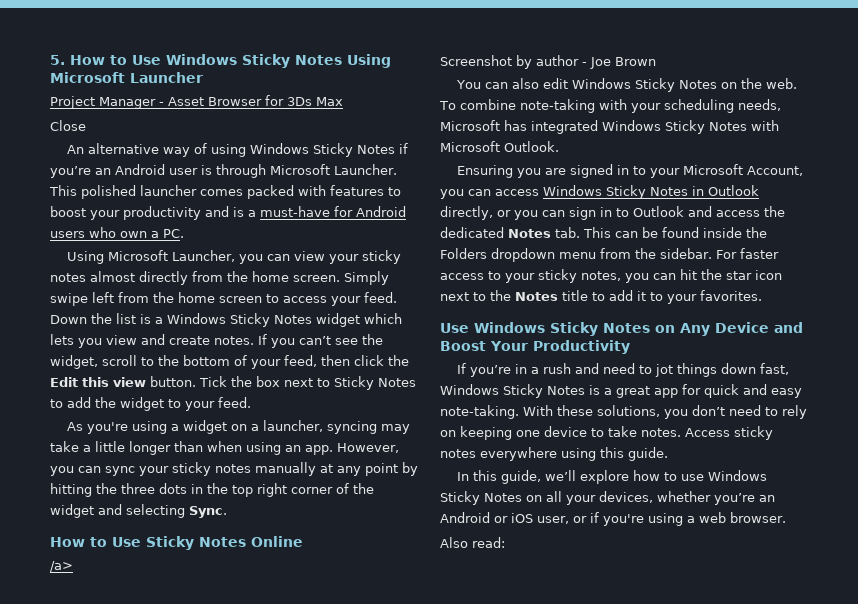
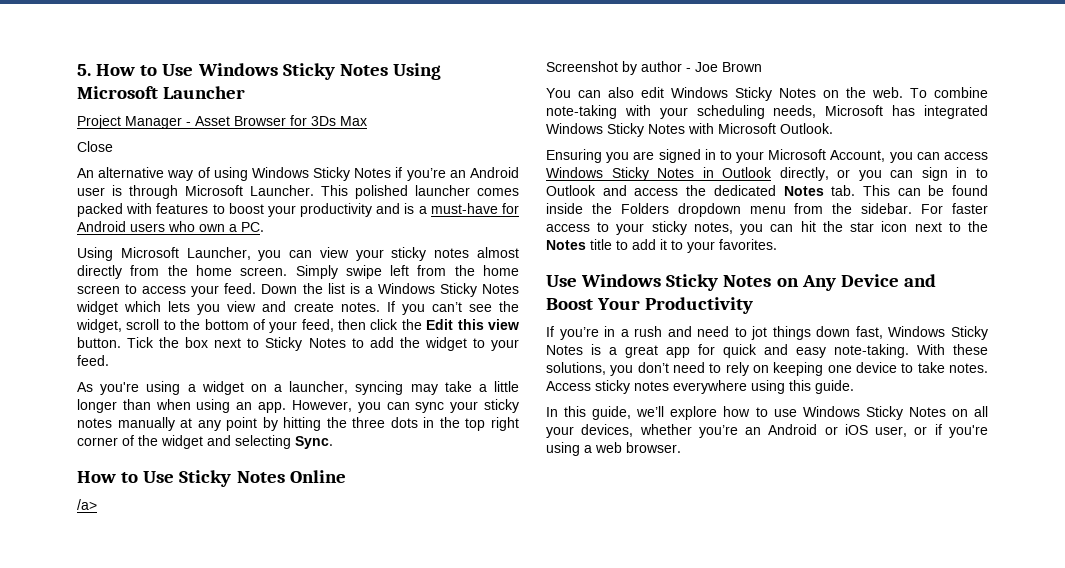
[440,537,505,548] // Also read: -> (681, 447) none

